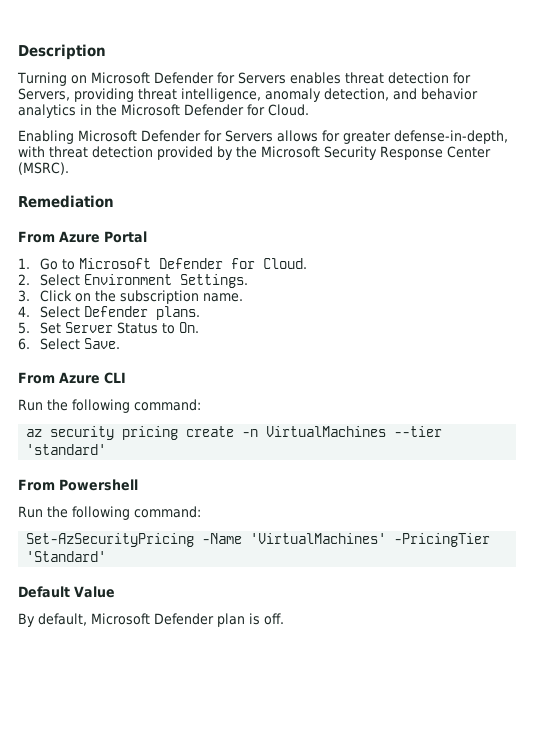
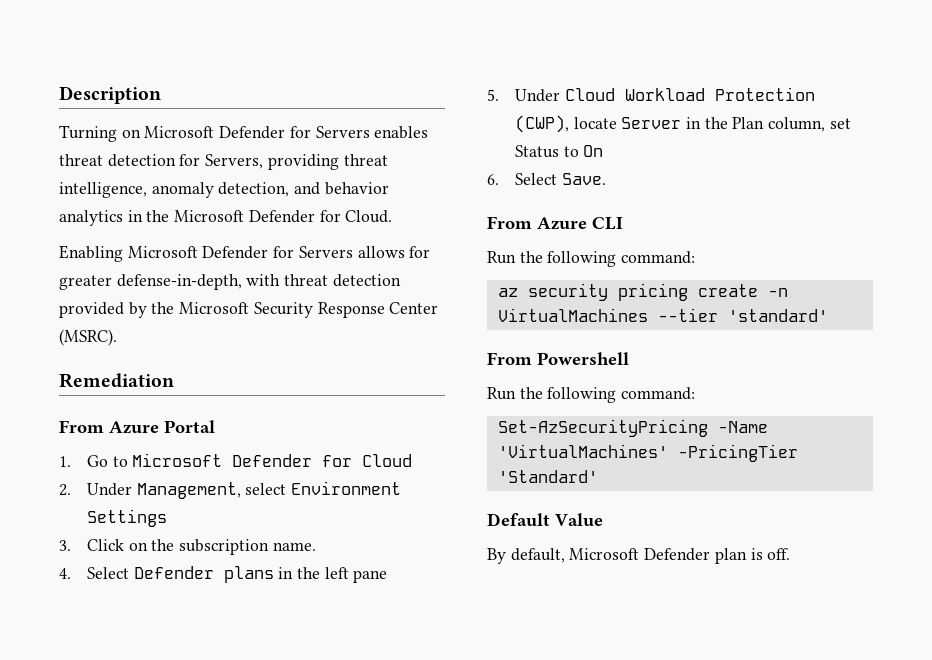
[263,258,308,269] Cloud. -> [362,454,413,467] Cloud
[40,274,249,288] Select Environment Settings. -> [86,481,402,499] [86,509,167,527] Under Management, select Environment Settings
[156,306,201,320] [18,322,114,334] plans. // 5. Set Server -> [223,566,388,583] [487,87,815,102] [514,115,851,133] plans in the left pane // 5. Under Cloud Workload Protection (CWP), locate Server in the Plan column, set
[179,322,200,333] On. -> [583,145,604,157] On

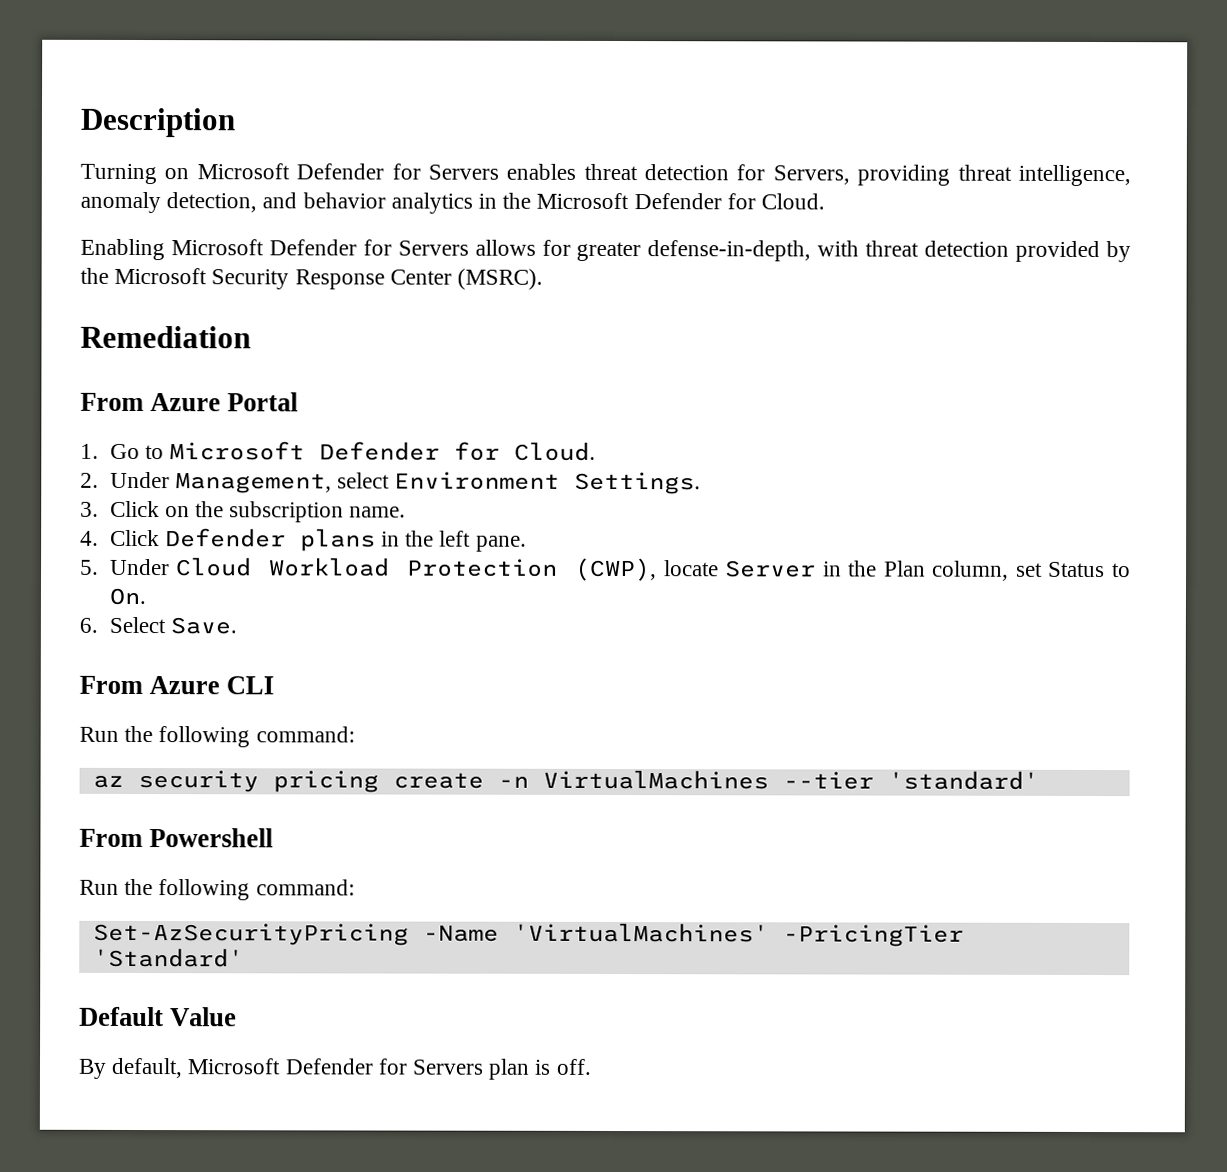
[362,454,413,467] Cloud -> [513,441,596,461] Cloud.
[86,509,167,527] Settings -> [574,471,702,495] Settings.
[86,567,129,579] Select -> [109,529,160,547] Click
[353,570,388,583] pane -> [475,535,527,552] pane.
[583,145,604,157] On -> [108,587,146,606] On.
(711, 554) none -> [377,1058,485,1075] for Servers

